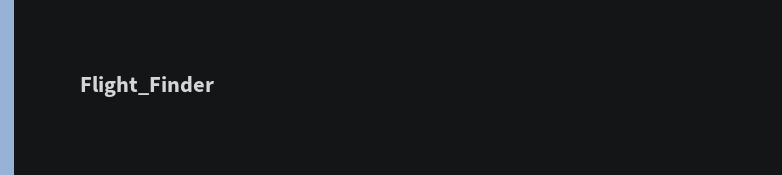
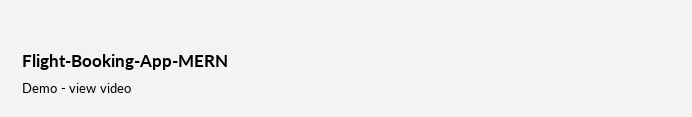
[80,76,214,97] Flight_Finder -> [22,54,228,70] [22,83,131,93] Flight-Booking-App-MERN // Demo - view video

